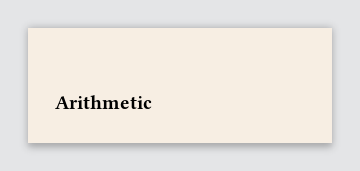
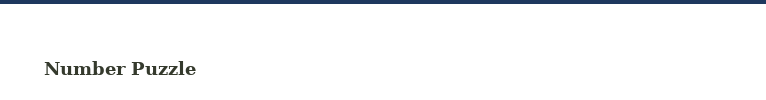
[55,95,152,109] Arithmetic -> [44,61,196,75] Number Puzzle

